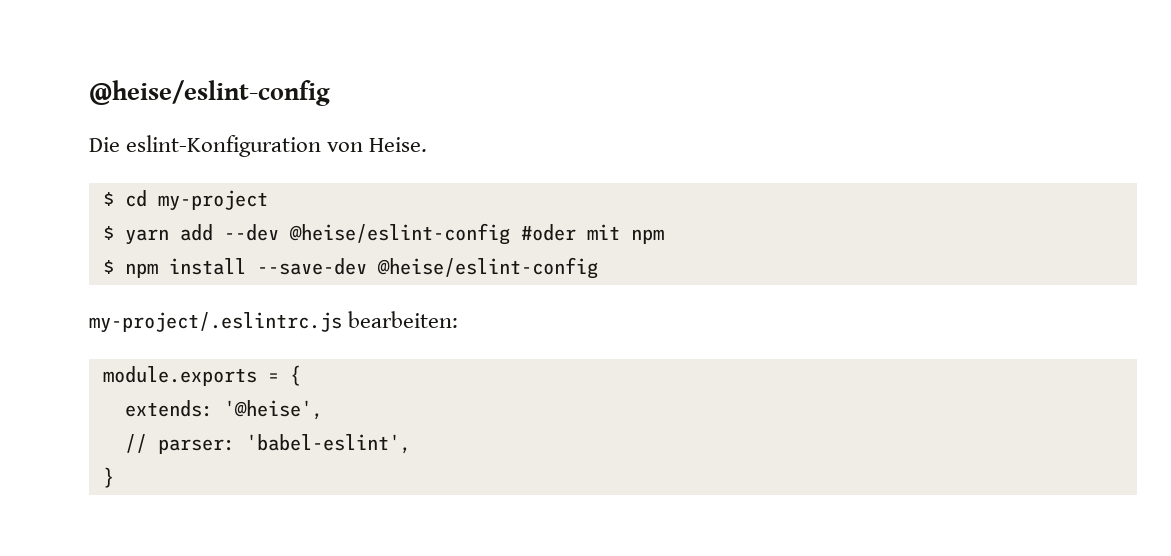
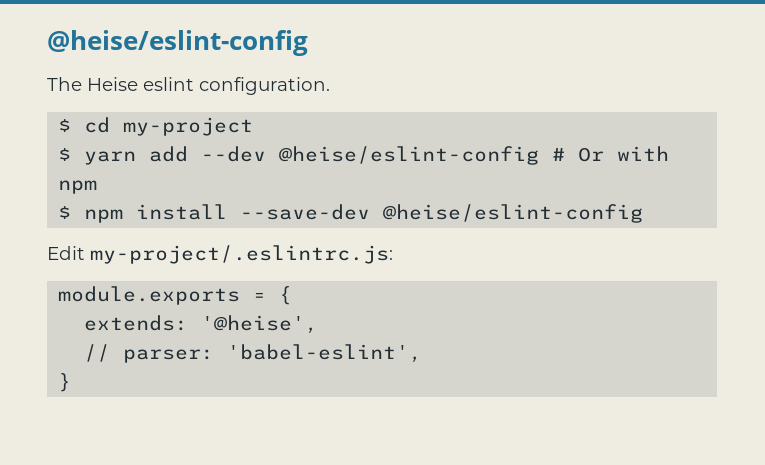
[89,80,330,106] [89,135,428,157] @heise/eslint-config // Die eslint-Konfiguration von Heise. -> [47,30,308,56] [47,77,330,95] @heise/eslint-config // The Heise eslint configuration.
[520,224,620,241] #oder mit -> [552,146,670,162] # Or with
[89,311,459,333] my-project/.eslintrc.js bearbeiten: -> [47,245,393,264] Edit my-project/.eslintrc.js:

